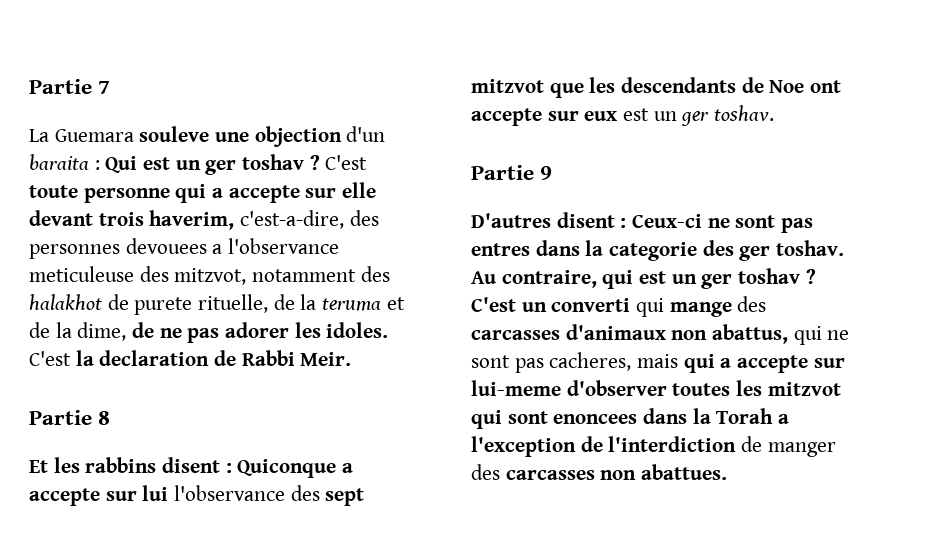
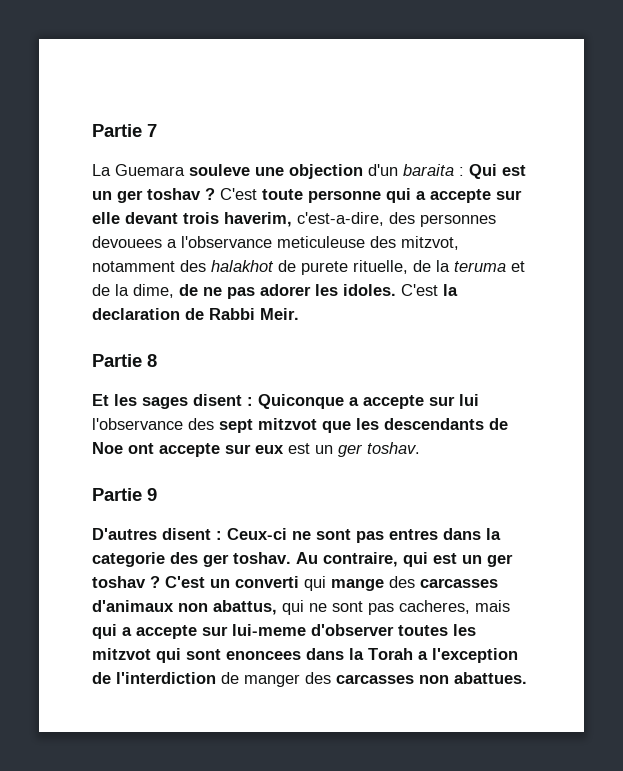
[85,457,157,473] rabbins -> [142,397,188,409] sages

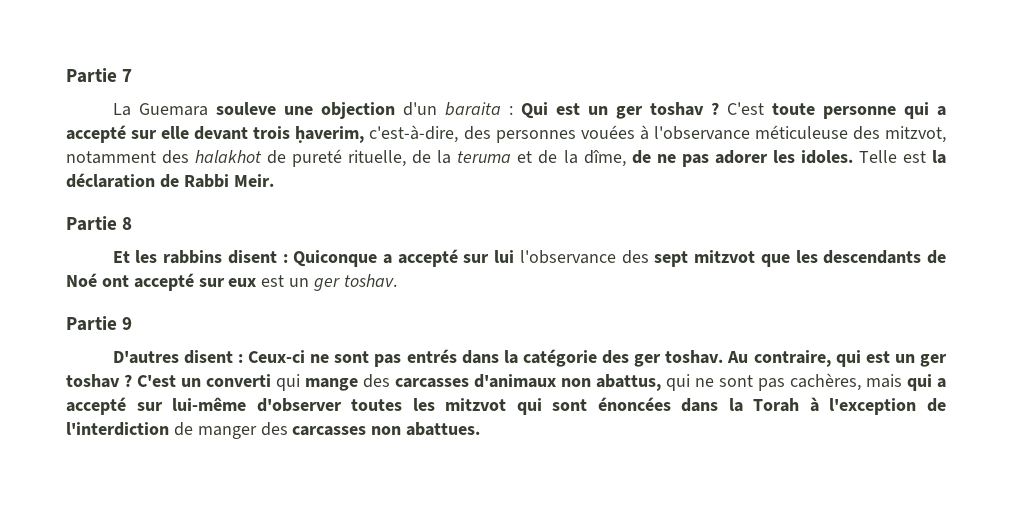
[430,189,491,203] accepte -> [66,125,126,143] accepté
[224,212,496,227] [92,236,365,248] haverim, c'est-a-dire, des personnes devouees a l'observance meticuleuse -> [295,125,848,143] ḥaverim, c'est-à-dire, des personnes vouées à l'observance méticuleuse
[301,261,348,275] purete -> [292,149,343,167] pureté
[133,284,174,298] dime, -> [583,150,626,167] dîme,
[401,284,458,296] [92,308,180,320] C'est la declaration -> [858,150,946,164] [66,173,155,188] Telle est la déclaration
[142,397,188,409] sages -> [163,250,223,264] rabbins
[363,395,424,409] accepte -> [397,249,458,267] accepté
[92,442,220,457] Noe ont accepte -> [66,273,194,291] Noé ont accepté
[389,528,501,540] [92,552,165,567] entres dans la categorie -> [406,349,597,367] entrés dans la catégorie
[399,600,470,614] cacheres, -> [790,373,861,391] cachères,
[136,624,306,639] accepte sur lui-meme -> [66,397,247,415] accepté sur lui-même
[226,651,301,660] enoncees -> [597,397,671,411] énoncées
[418,651,428,660] a -> [809,397,819,412] à

